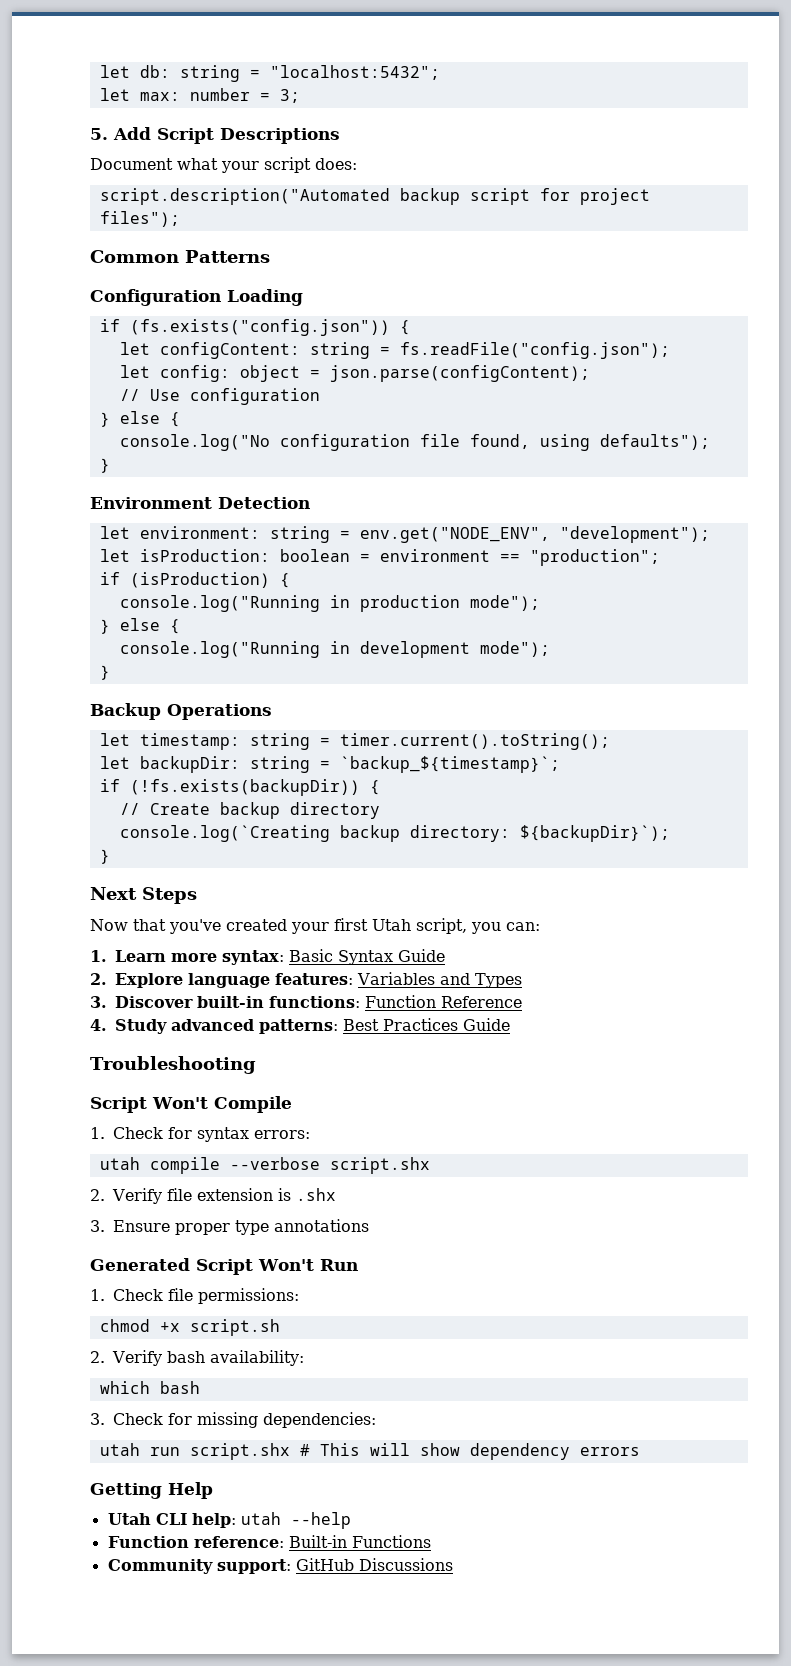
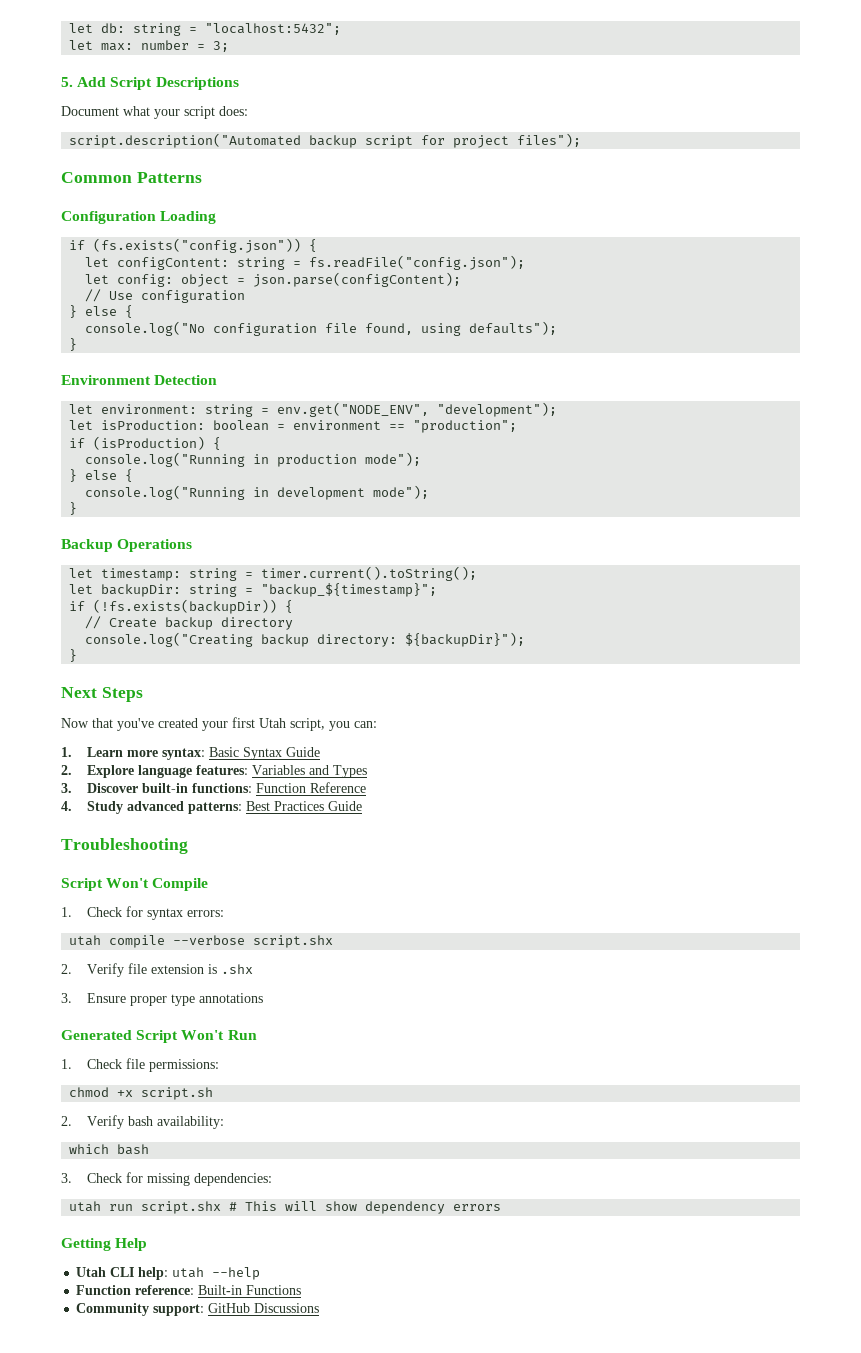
[339,756,560,773] `backup_${timestamp}`; -> [261,583,438,597] "backup_${timestamp}";
[119,825,330,842] console.log(`Creating -> [85,632,254,647] console.log("Creating
[519,825,670,842] ${backupDir}`); -> [405,632,526,647] ${backupDir}");

